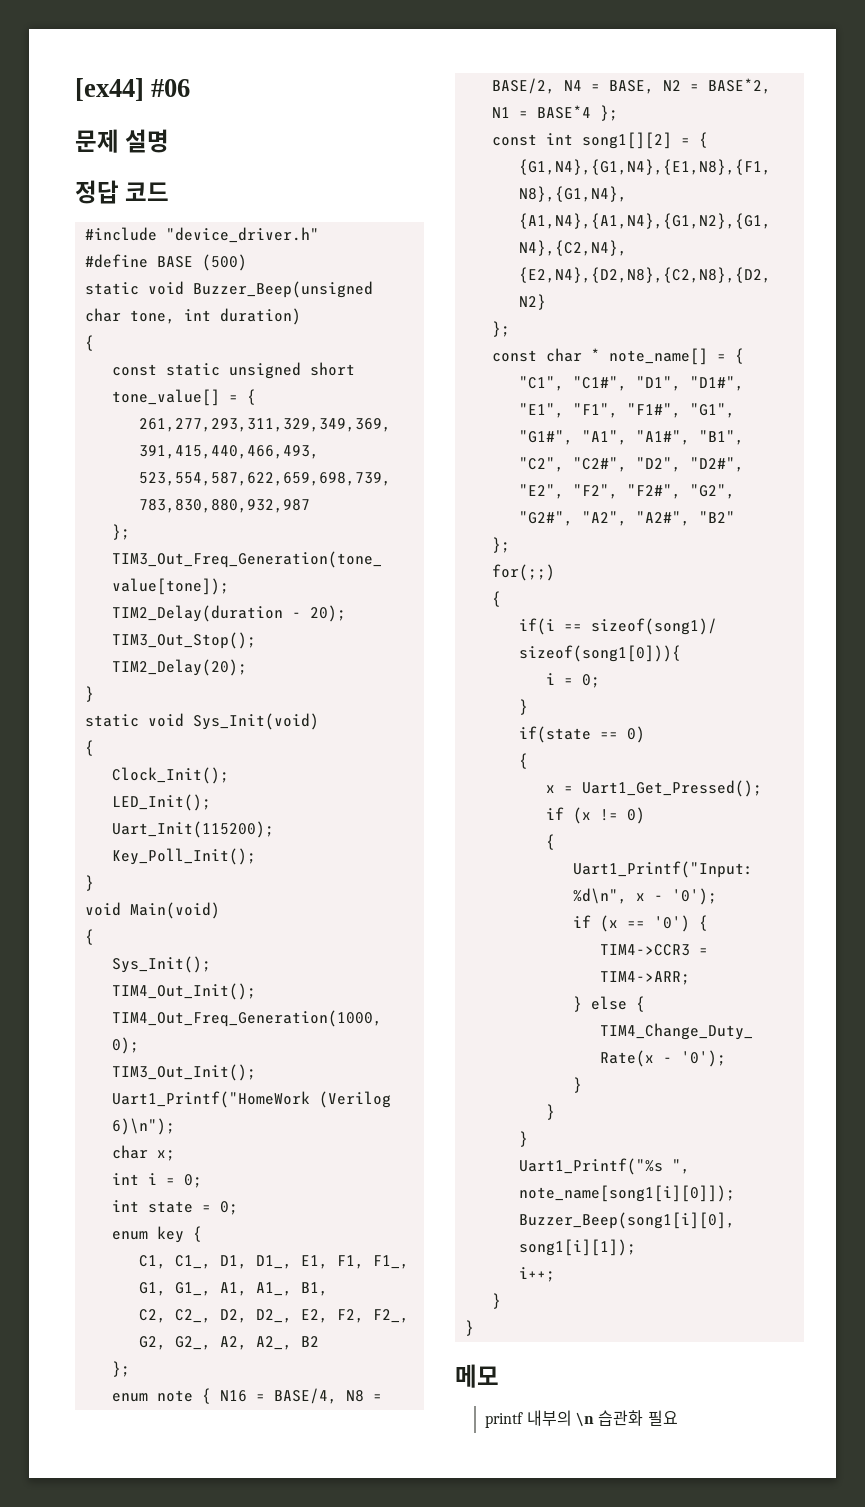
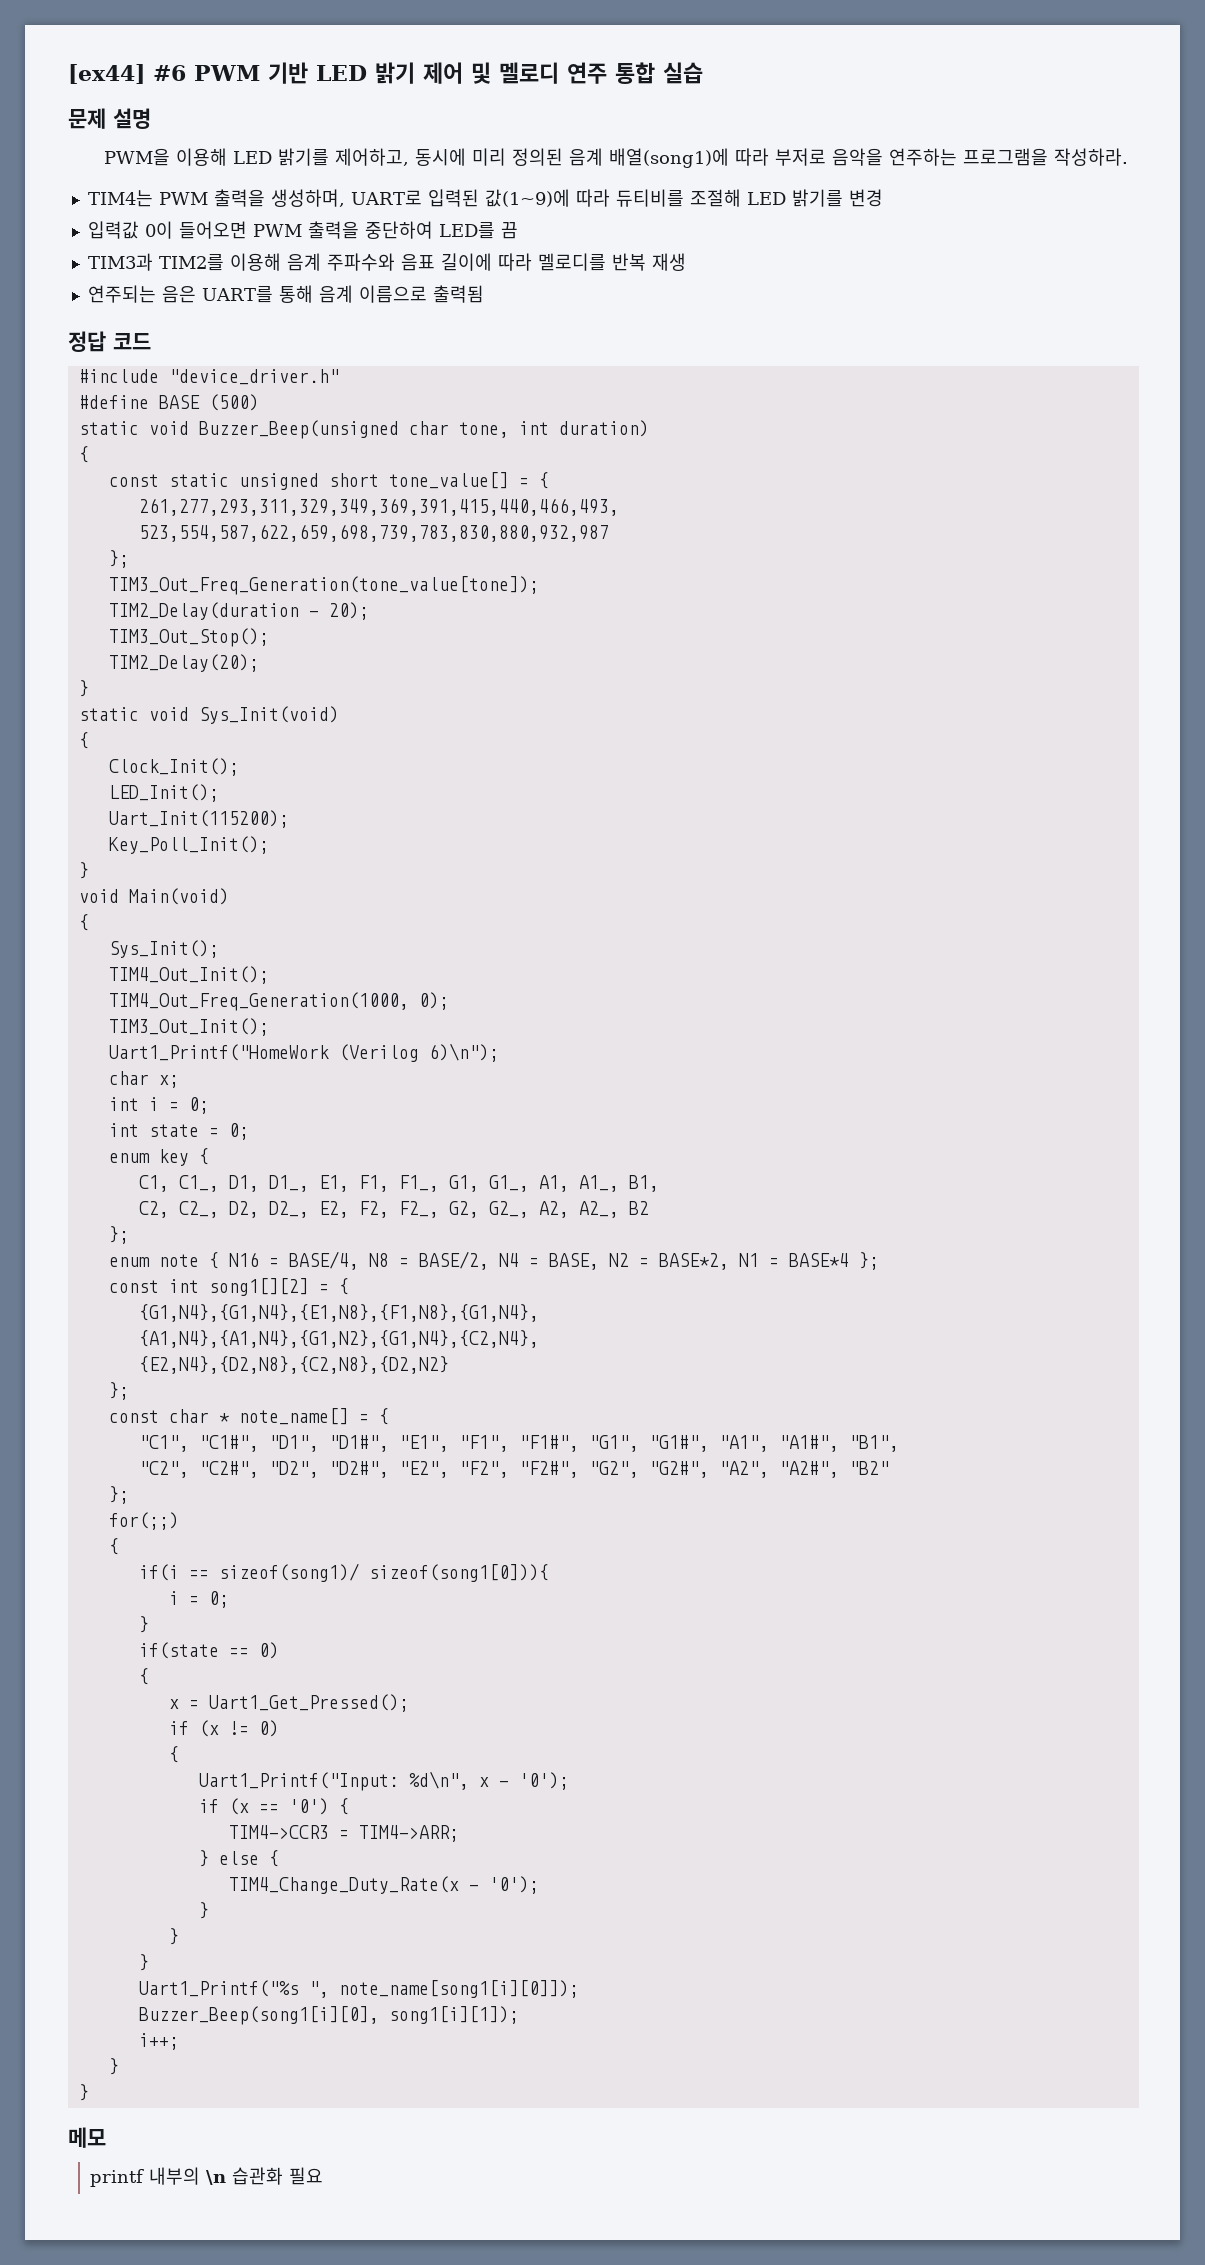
[151,79,191,97] [75,129,170,153] #06 // 문제 설명 -> [153,62,703,84] [68,108,151,129] [103,148,1128,168] [87,189,883,207] [87,221,518,239] [87,253,686,271] [87,285,484,303] #6 PWM 기반 LED 밝기 제어 및 멜로디 연주 통합 실습 // 문제 설명 // PWM을 이용해 LED 밝기를 제어하고, 동시에 미리 정의된 음계 배열(song1)에 따라 부저로 음악을 연주하는 프로그램을 작성하라. // TIM4는 PWM 출력을 생성하며, UART로 입력된 값(1~9)에 따라 듀티비를 조절해 LED 밝기를 변경 // 입력값 0이 들어오면 PWM 출력을 중단하여 LED를 끔 // TIM3과 TIM2를 이용해 음계 주파수와 음표 길이에 따라 멜로디를 반복 재생 // 연주되는 음은 UART를 통해 음계 이름으로 출력됨

